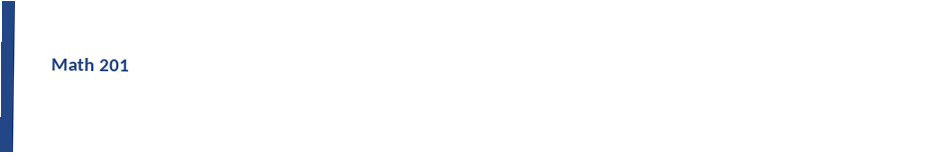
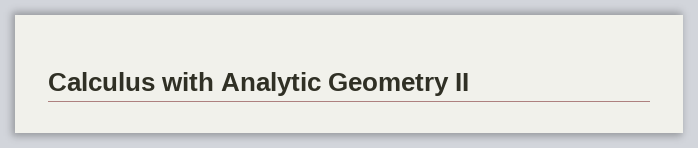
[51,57,131,72] Math 201 -> [48,72,470,96] Calculus with Analytic Geometry II

